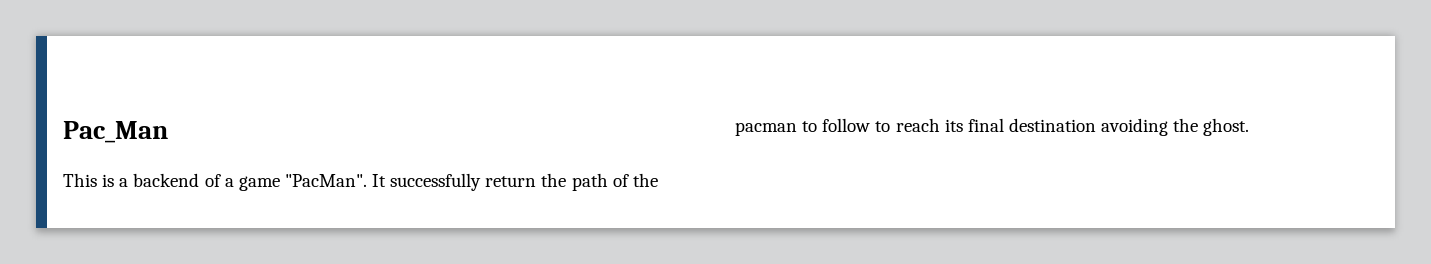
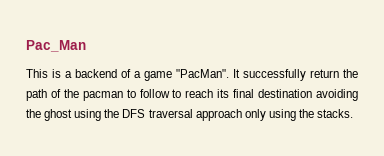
[1203,118,1250,136] ghost. -> [44,109,354,121] ghost using the DFS traversal approach only using the stacks.

